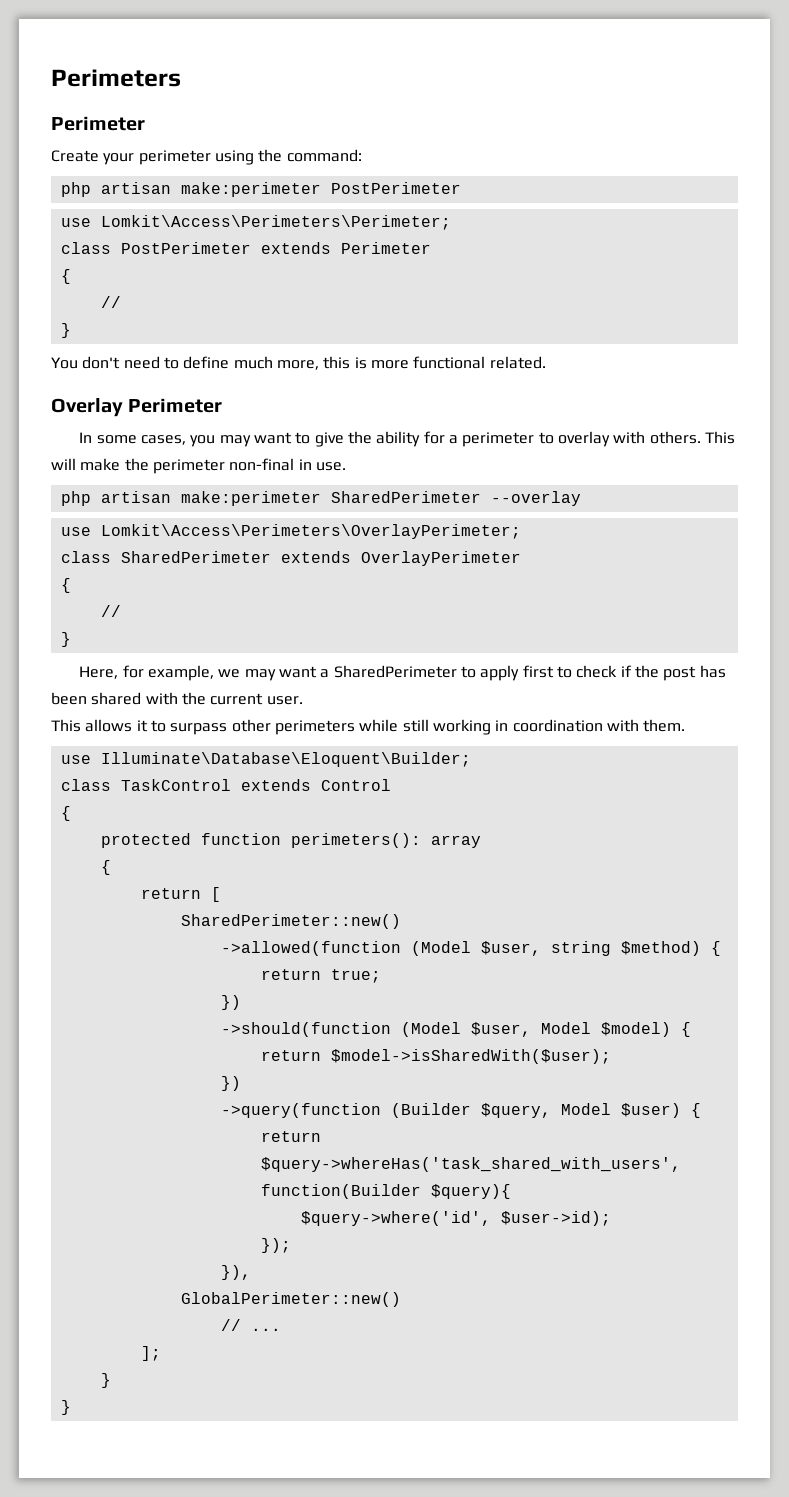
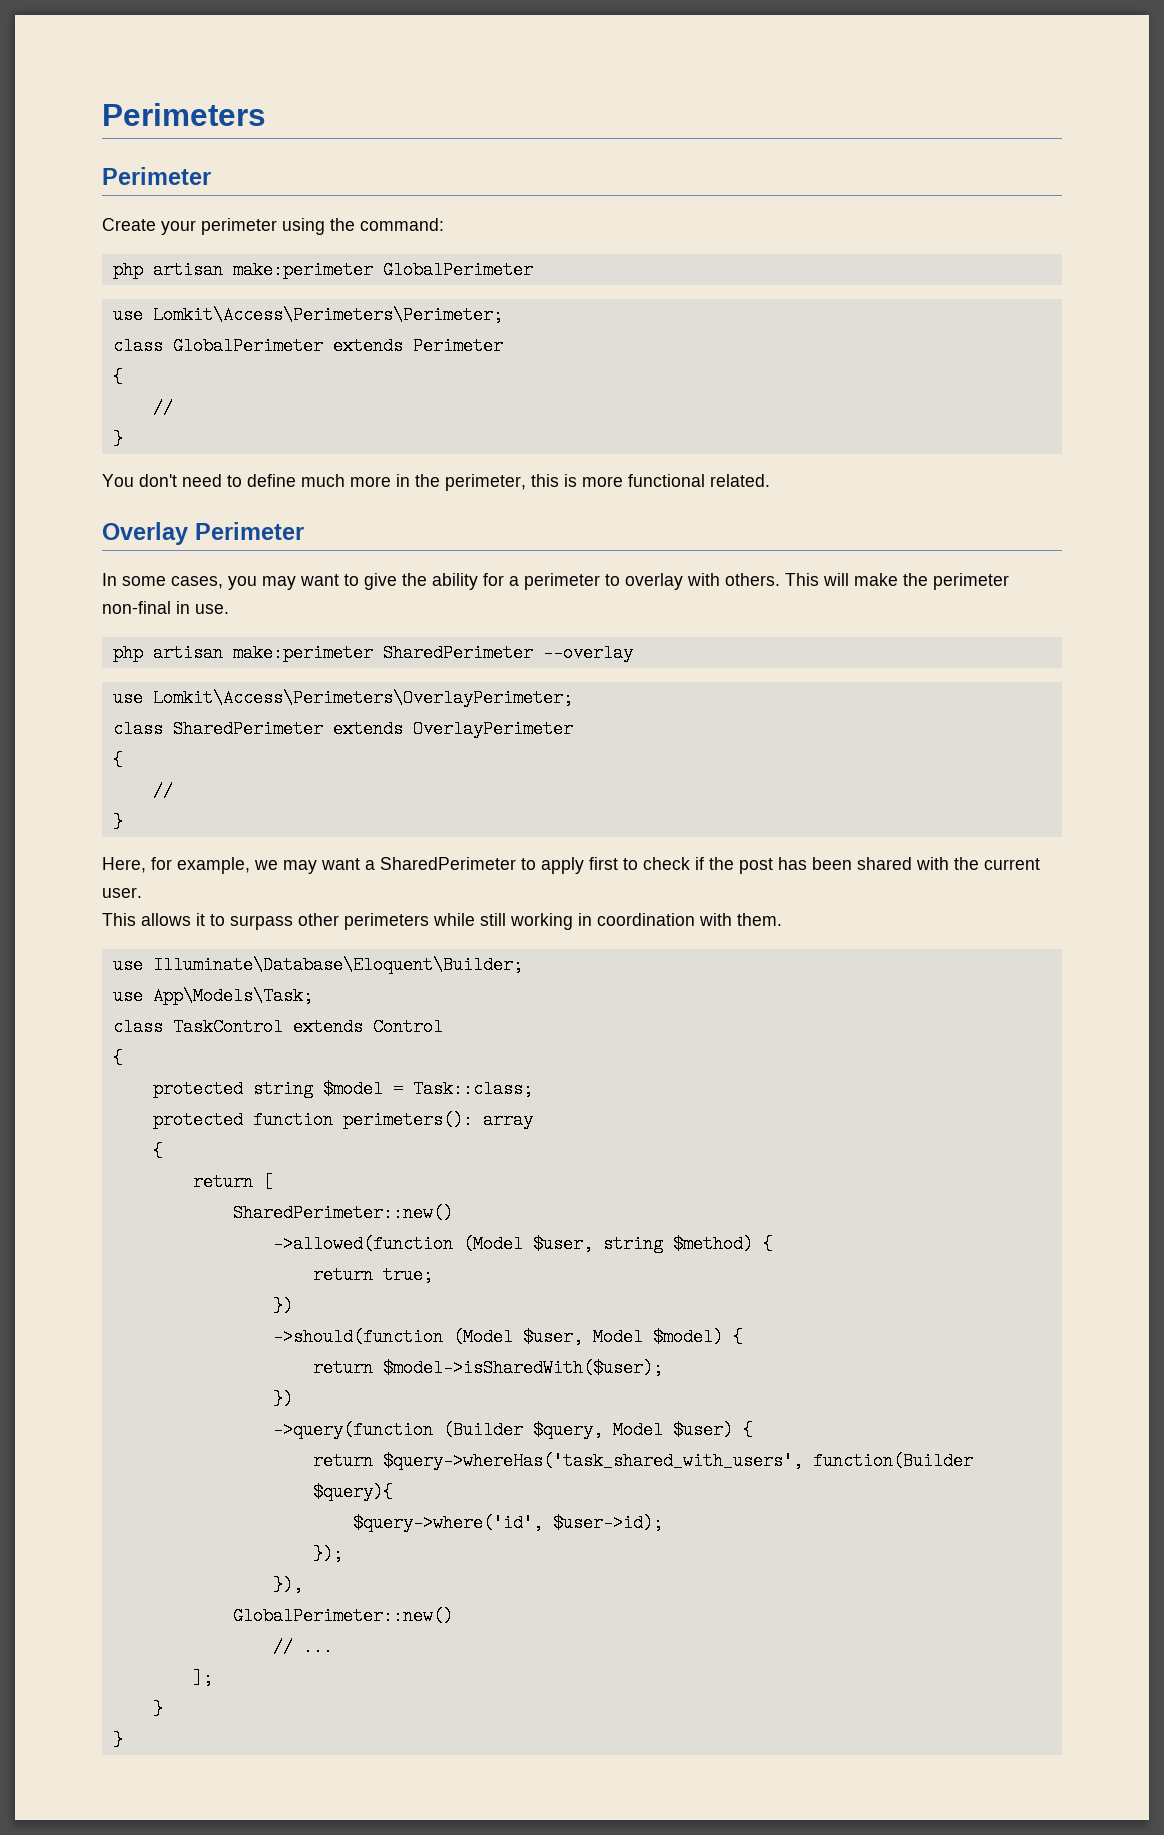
[330,182,461,194] PostPerimeter -> [382,261,533,279] GlobalPerimeter
[120,242,251,254] PostPerimeter -> [172,337,323,355] GlobalPerimeter
[276,360,319,370] more, -> [350,474,526,491] more in the perimeter,
(471, 759) none -> [112,987,313,1005] // use App\Models\Task;
(71, 813) none -> [152,1080,533,1098] // protected string $model = Task::class;

